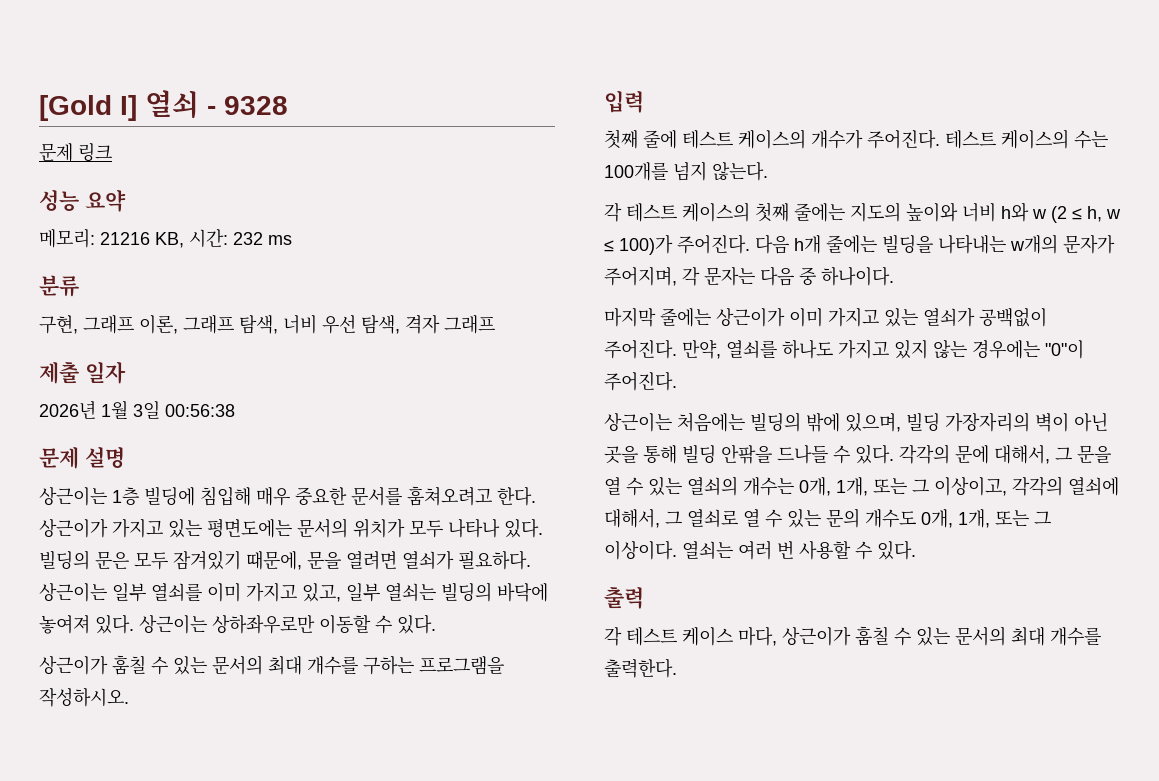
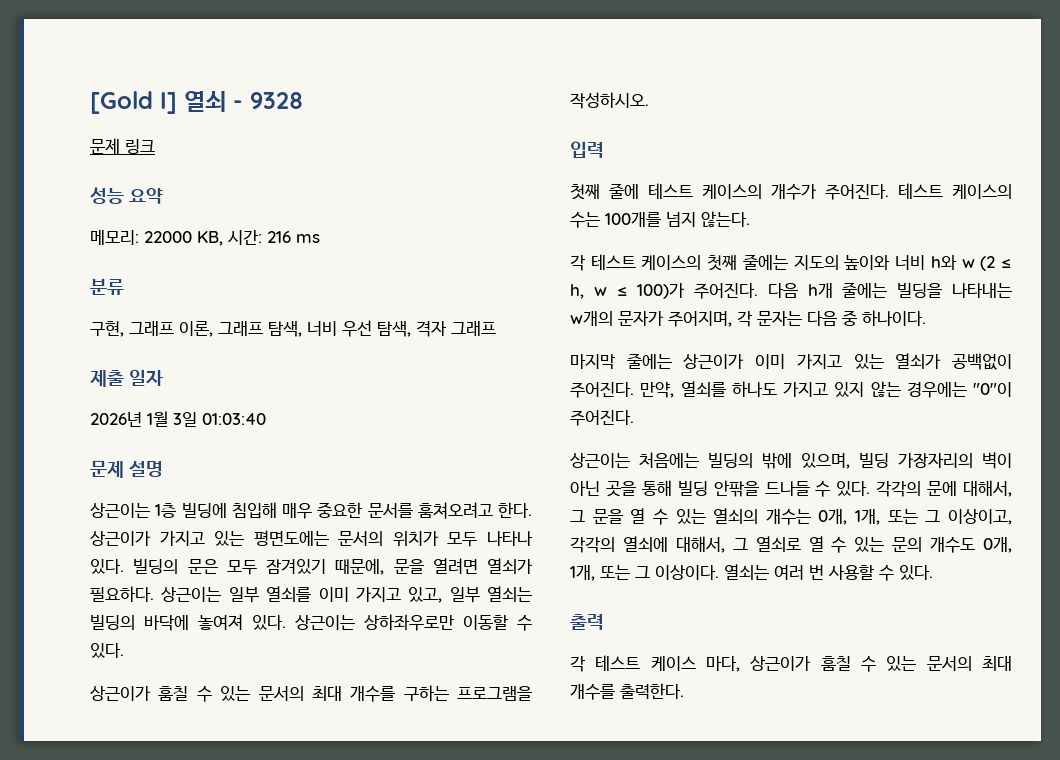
[100,232,150,245] 21216 -> [144,231,192,243] 22000
[233,232,263,245] 232 -> [267,231,291,243] 216
[165,404,235,417] 00:56:38 -> [202,413,266,425] 01:03:40

